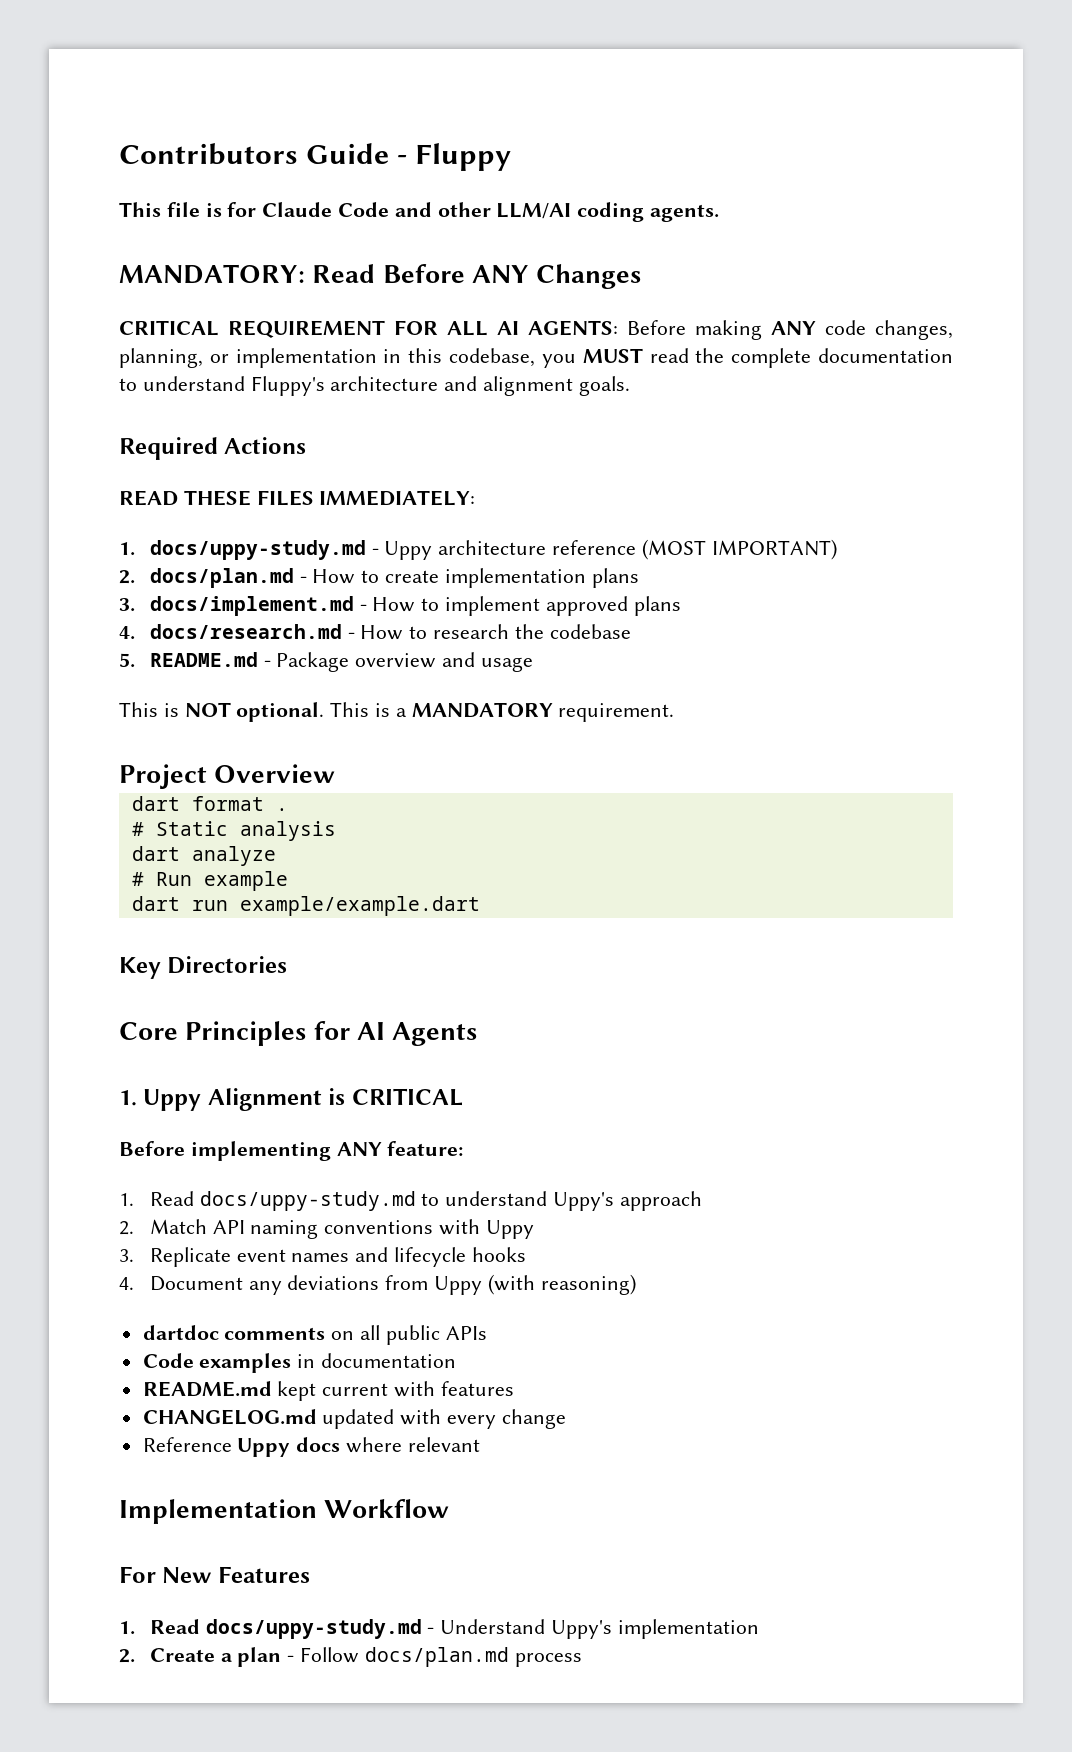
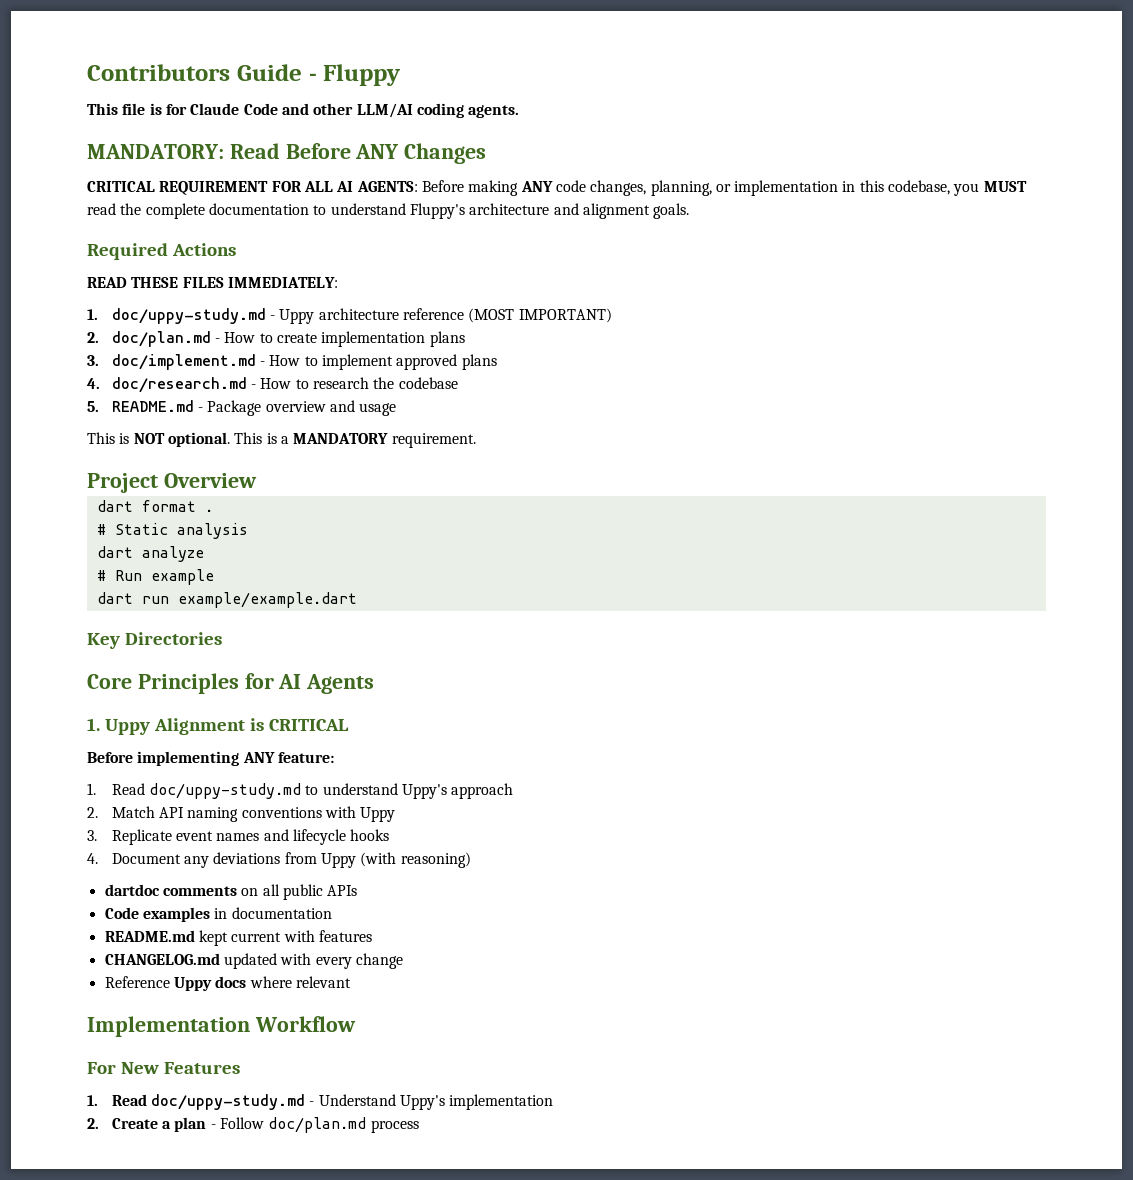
[149,540,366,560] docs/uppy-study.md -> [111,308,266,324] doc/uppy-study.md
[149,568,294,588] docs/plan.md -> [111,331,211,347] doc/plan.md
[149,596,354,616] docs/implement.md -> [111,354,256,370] doc/implement.md
[149,624,342,639] docs/research.md -> [111,377,247,393] doc/research.md
[199,1191,416,1211] docs/uppy-study.md -> [149,783,302,799] doc/uppy-study.md
[205,1619,422,1639] docs/uppy-study.md -> [151,1094,306,1110] doc/uppy-study.md
[364,1647,509,1667] docs/plan.md -> [268,1117,367,1133] doc/plan.md

